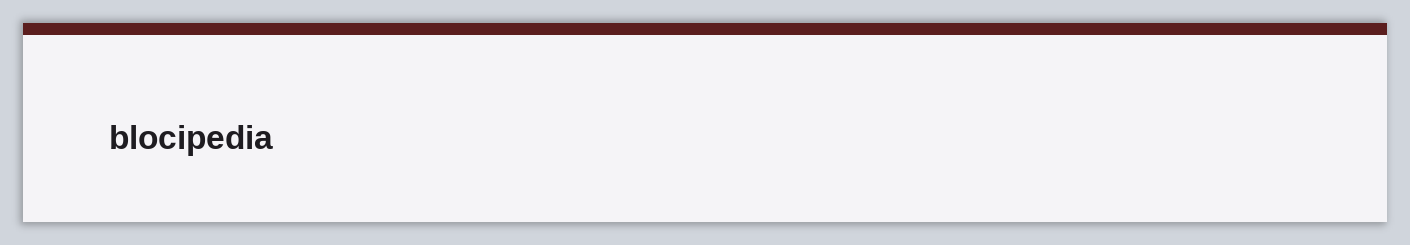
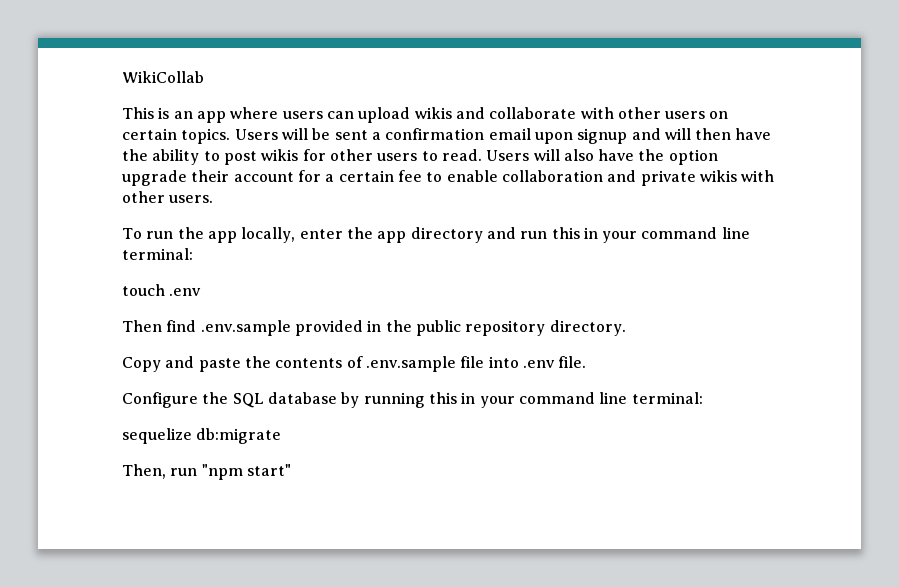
[109,125,273,156] blocipedia -> [122,71,204,83] [122,107,729,123] [122,128,772,144] [122,149,718,165] [122,170,775,186] [122,191,214,203] [122,227,750,243] [122,248,193,260] [122,284,202,296] [122,320,626,336] [122,356,587,372] [122,392,703,408] [122,428,282,444] [122,464,291,480] WikiCollab // This is an app where users can upload wikis and collaborate with other users on certain topics. Users will be sent a confirmation email upon signup and will then have the ability to post wikis for other users to read. Users will also have the option upgrade their account for a certain fee to enable collaboration and private wikis with other users. // To run the app locally, enter the app directory and run this in your command line terminal: // touch .env // Then find .env.sample provided in the public repository directory. // Copy and paste the contents of .env.sample file into .env file. // Configure the SQL database by running this in your command line terminal: // sequelize db:migrate // Then, run "npm start"

